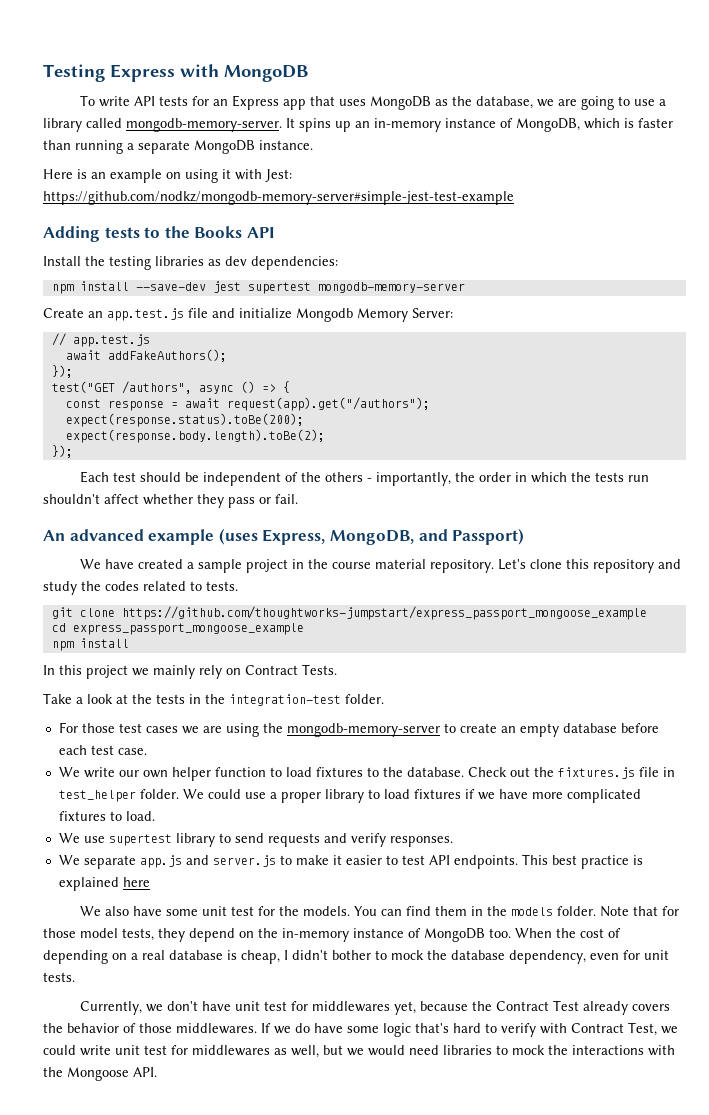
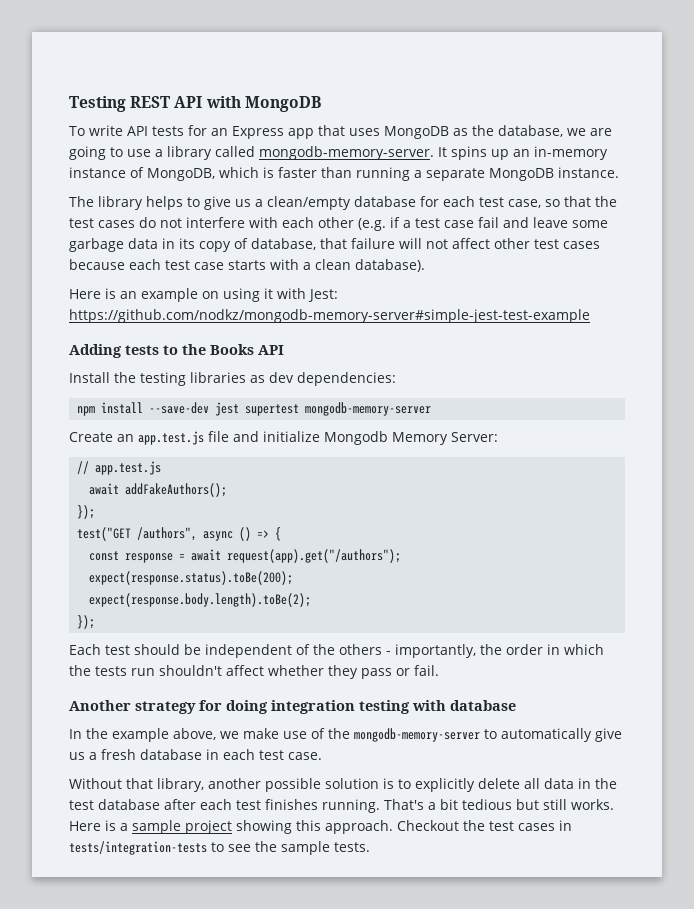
[110,64,175,82] Express -> [130,96,203,108] REST API
(313, 145) none -> [69,196,617,210] [69,217,608,231] [69,238,600,252] [69,259,425,272] // The library helps to give us a clean/empty database for each test case, so that the test cases do not interfere with each other (e.g. if a test case fail and leave some garbage data in its copy of database, that failure will not affect other test cases because each test case starts with a clean database).
[43,528,525,545] [80,559,682,573] [43,581,238,595] [51,606,647,620] [51,623,304,635] [51,638,129,651] [43,664,337,679] [43,693,384,706] [58,722,659,737] [58,745,147,755] [58,767,675,781] [58,789,641,803] [58,811,155,821] [58,833,453,847] [58,854,643,869] [58,877,150,891] [80,906,680,917] [43,928,621,942] [43,950,669,964] [43,972,75,982] [80,1000,671,1015] [43,1022,678,1037] [43,1045,675,1058] [43,1067,157,1081] An advanced example (uses Express, MongoDB, and Passport) // We have created a sample project in the course material repository. Let's clone this repository and study the codes related to tests. // git clone https://github.com/thoughtworks-jumpstart/express_passport_mongoose_example // cd express_passport_mongoose_example // npm install // In this project we mainly rely on Contract Tests. // Take a look at the tests in the integration-test folder. // For those test cases we are using the mongodb-memory-server to create an empty database before each test case. // We write our own helper function to load fixtures to the database. Check out the fixtures.js file in test_helper folder. We could use a proper library to load fixtures if we have more complicated fixtures to load. // We use supertest library to send requests and verify responses. // We separate app.js and server.js to make it easier to test API endpoints. This best practice is explained here // We also have some unit test for the models. You can find them in the models folder. Note that for those model tests, they depend on the in-memory instance of MongoDB too. When the cost of depending on a real database is cheap, I didn't bother to mock the database dependency, even for unit tests. // Currently, we don't have unit test for middlewares yet, because the Contract Test already covers the behavior of those middlewares. If we do have some logic that's hard to verify with Contract Test, we could write unit test for middlewares as well, but we would need libraries to mock the interactions with the Mongoose API. -> [69,700,516,714] [69,728,622,742] [69,749,322,760] [69,778,617,792] [69,799,614,813] [69,820,572,834] [69,841,370,855] Another strategy for doing integration testing with database // In the example above, we make use of the mongodb-memory-server to automatically give us a fresh database in each test case. // Without that library, another possible solution is to explicitly delete all data in the test database after each test finishes running. That's a bit tedious but still works. Here is a sample project showing this approach. Checkout the test cases in tests/integration-tests to see the sample tests.

